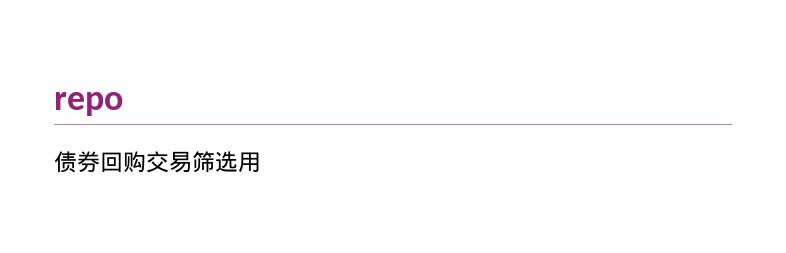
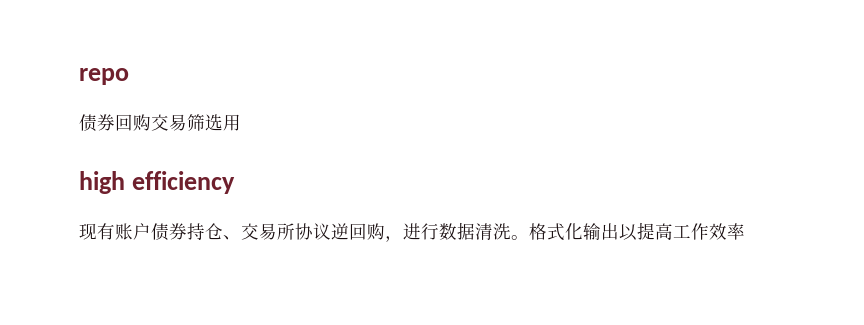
(261, 162) none -> [79,171,236,194] [79,222,745,242] // high efficiency // 现有账户债券持仓、交易所协议逆回购，进行数据清洗。格式化输出以提高工作效率

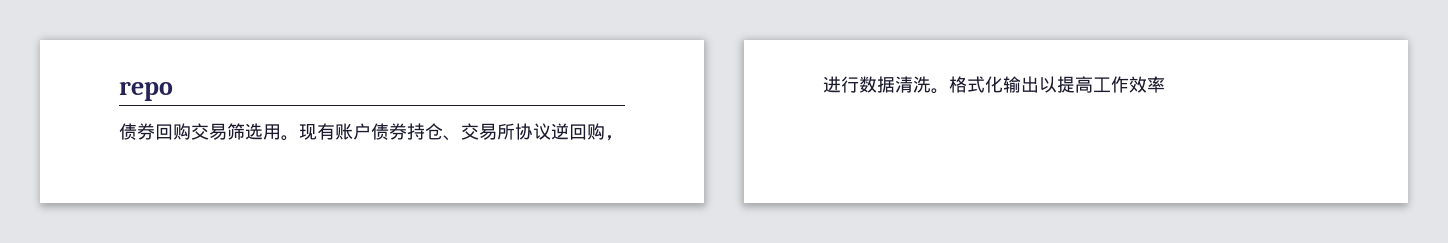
[79,171,236,194] // high efficiency // -> [281,135,299,141] 。

